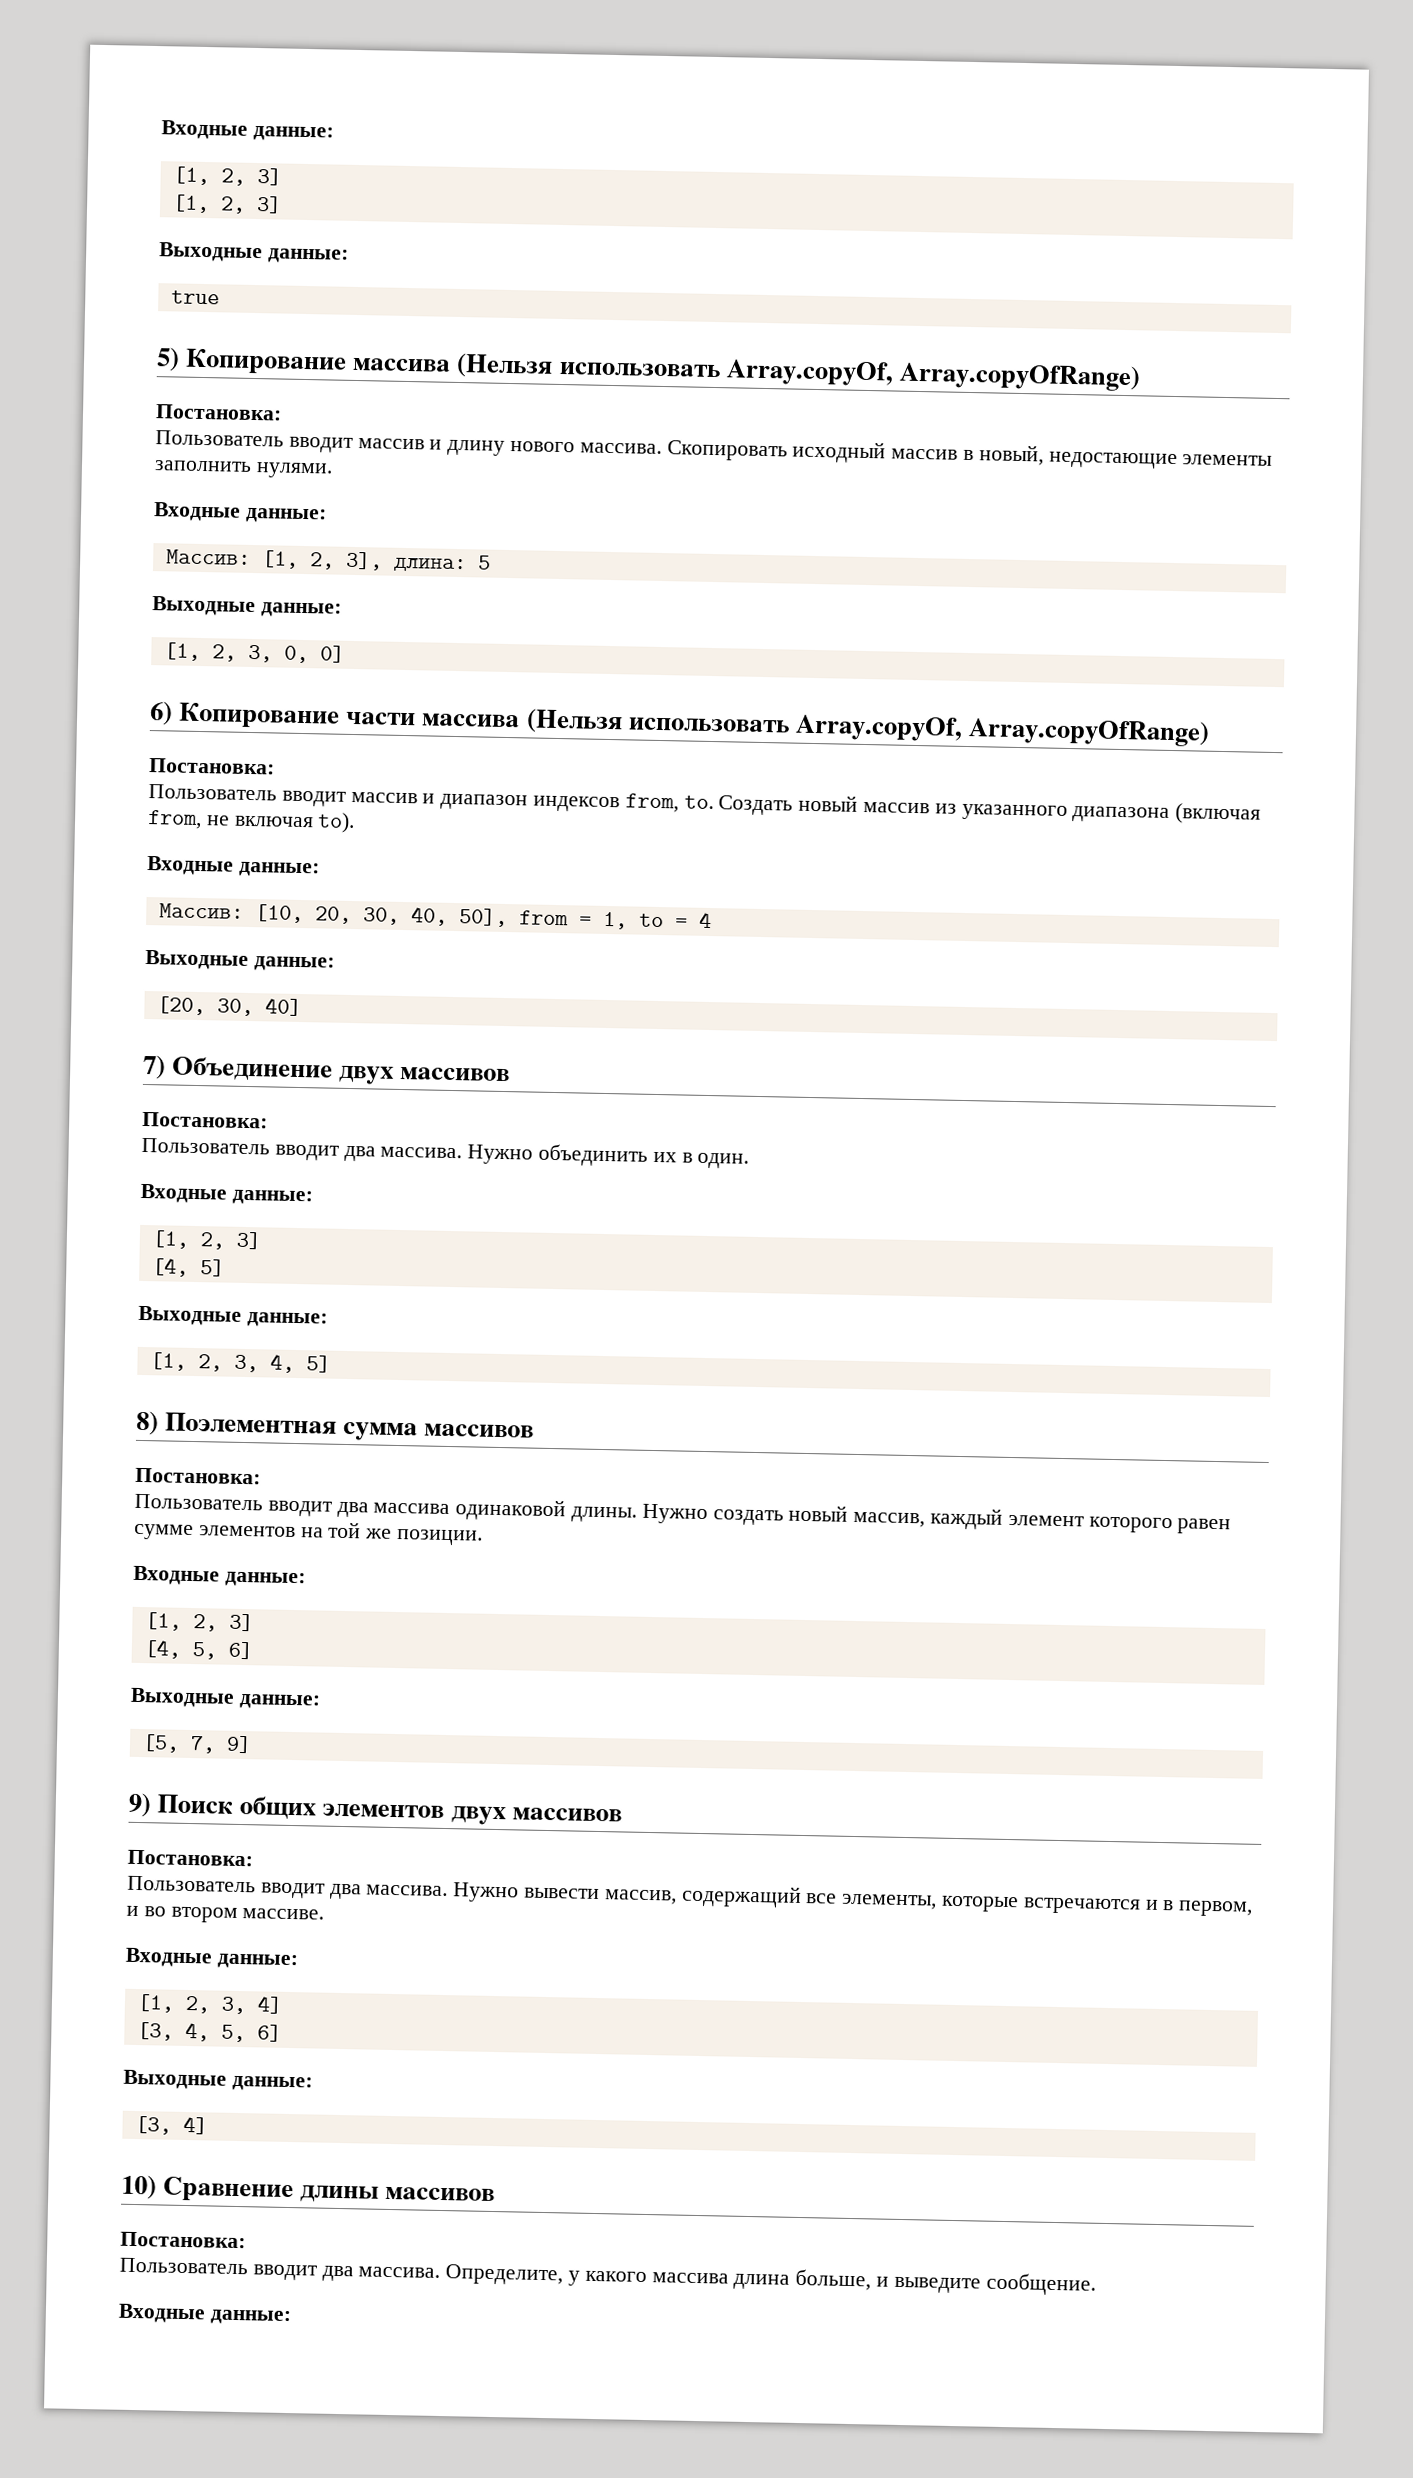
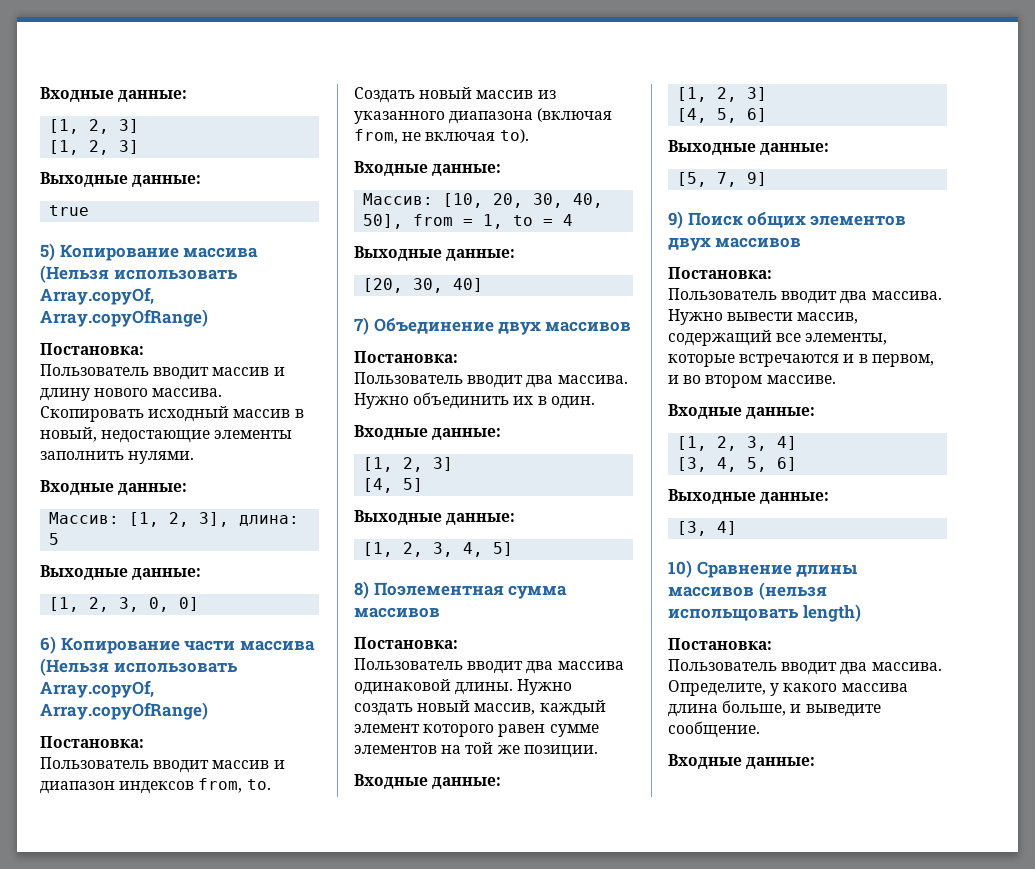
(496, 2194) none -> [758,582,827,600] [668,604,861,622] (нельзя испольщовать length)

